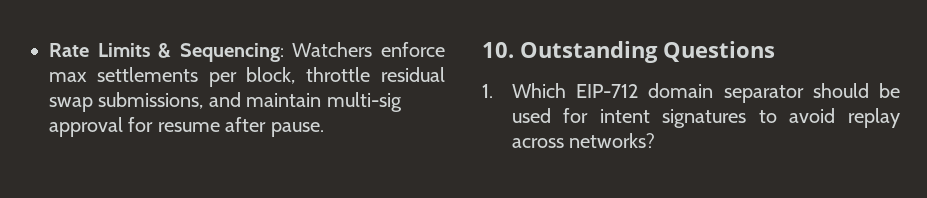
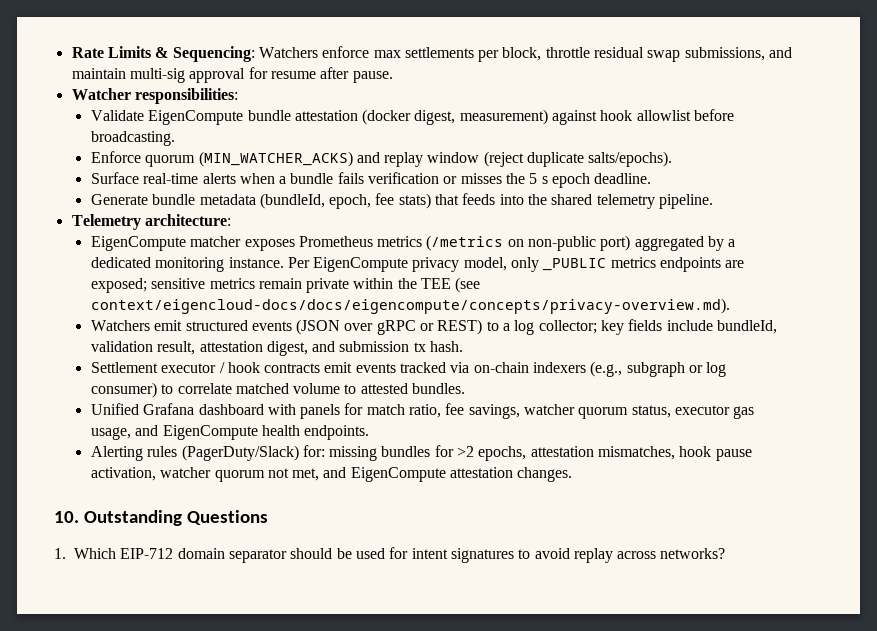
(324, 129) none -> [71,88,238,104] [90,109,735,125] [90,131,175,146] [90,151,673,167] [90,172,652,188] [90,193,714,209] [71,214,231,230] [90,235,736,251] [90,257,745,272] [90,277,481,293] [90,298,730,314] [90,319,777,335] [90,341,464,356] [90,361,727,377] [90,382,466,398] [90,403,755,419] [90,425,370,440] [90,445,752,461] [90,467,573,482] // Watcher responsibilities: // Validate EigenCompute bundle attestation (docker digest, measurement) against hook allowlist before broadcasting. // Enforce quorum (MIN_WATCHER_ACKS) and replay window (reject duplicate salts/epochs). // Surface real-time alerts when a bundle fails verification or misses the 5 s epoch deadline. // Generate bundle metadata (bundleId, epoch, fee stats) that feeds into the shared telemetry pipeline. // Telemetry architecture: // EigenCompute matcher exposes Prometheus metrics (/metrics on non-public port) aggregated by a dedicated monitoring instance. Per EigenCompute privacy model, only _PUBLIC metrics endpoints are exposed; sensitive metrics remain private within the TEE (see context/eigencloud-docs/docs/eigencompute/concepts/privacy-overview.md). // Watchers emit structured events (JSON over gRPC or REST) to a log collector; key fields include bundleId, validation result, attestation digest, and submission tx hash. // Settlement executor / hook contracts emit events tracked via on-chain indexers (e.g., subgraph or log consumer) to correlate matched volume to attested bundles. // Unified Grafana dashboard with panels for match ratio, fee savings, watcher quorum status, executor gas usage, and EigenCompute health endpoints. // Alerting rules (PagerDuty/Slack) for: missing bundles for >2 epochs, attestation mismatches, hook pause activation, watcher quorum not met, and EigenCompute attestation changes.

